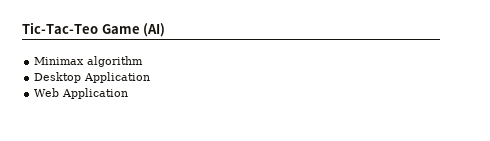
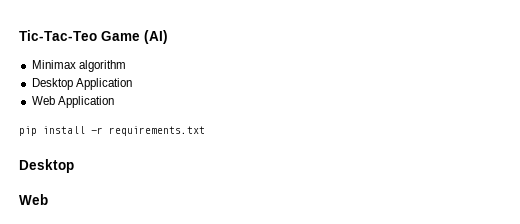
(129, 93) none -> [19,126,205,136] [19,159,74,173] [19,194,48,205] // pip install -r requirements.txt // Desktop // Web

